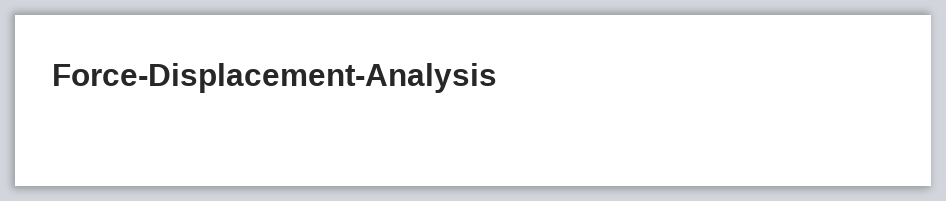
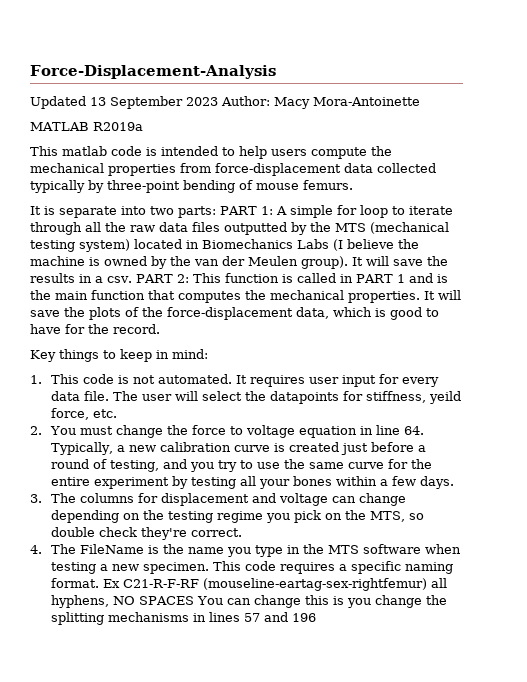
(497, 78) none -> [30,96,420,109] [30,122,143,131] [30,146,392,159] [30,163,436,176] [30,180,353,193] [30,205,453,218] [30,222,449,235] [30,239,419,252] [30,256,448,269] [30,273,448,283] [30,290,461,303] [30,307,439,320] [30,324,160,334] [30,349,208,362] [30,374,440,387] [51,391,462,404] [51,408,118,420] [30,425,425,438] [51,442,427,455] [51,459,433,472] [51,476,455,489] [30,493,407,506] [51,510,425,523] [51,527,243,540] [30,544,462,557] [51,561,454,574] [51,578,448,591] [51,595,448,608] [51,612,317,625] // Updated 13 September 2023 Author: Macy Mora-Antoinette // MATLAB R2019a // This matlab code is intended to help users compute the mechanical properties from force-displacement data collected typically by three-point bending of mouse femurs. // It is separate into two parts: PART 1: A simple for loop to iterate through all the raw data files outputted by the MTS (mechanical testing system) located in Biomechanics Labs (I believe the machine is owned by the van der Meulen group). It will save the results in a csv. PART 2: This function is called in PART 1 and is the main function that computes the mechanical properties. It will save the plots of the force-displacement data, which is good to have for the record. // Key things to keep in mind: // 1. This code is not automated. It requires user input for every data file. The user will select the datapoints for stiffness, yeild force, etc. // 2. You must change the force to voltage equation in line 64. Typically, a new calibration curve is created just before a round of testing, and you try to use the same curve for the entire experiment by testing all your bones within a few days. // 3. The columns for displacement and voltage can change depending on the testing regime you pick on the MTS, so double check they're correct. // 4. The FileName is the name you type in the MTS software when testing a new specimen. This code requires a specific naming format. Ex C21-R-F-RF (mouseline-eartag-sex-rightfemur) all hyphens, NO SPACES You can change this is you change the splitting mechanisms in lines 57 and 196

